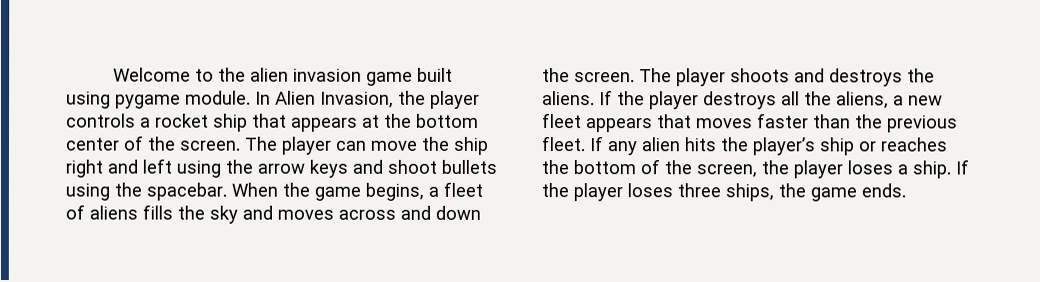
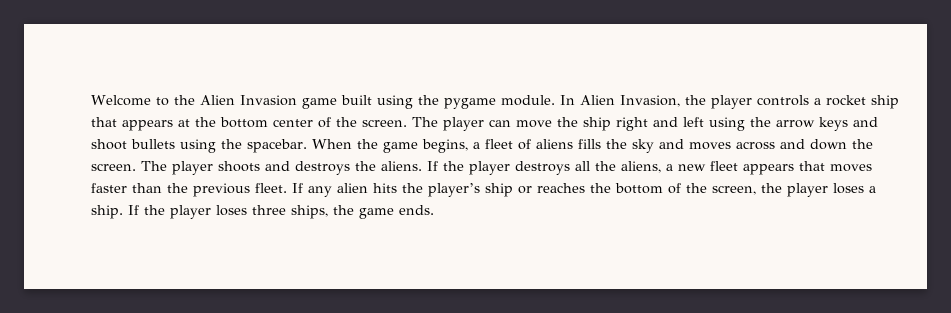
[250,67,363,82] alien invasion -> [199,95,297,106] Alien Invasion
(111, 100) none -> [417,95,439,105] the

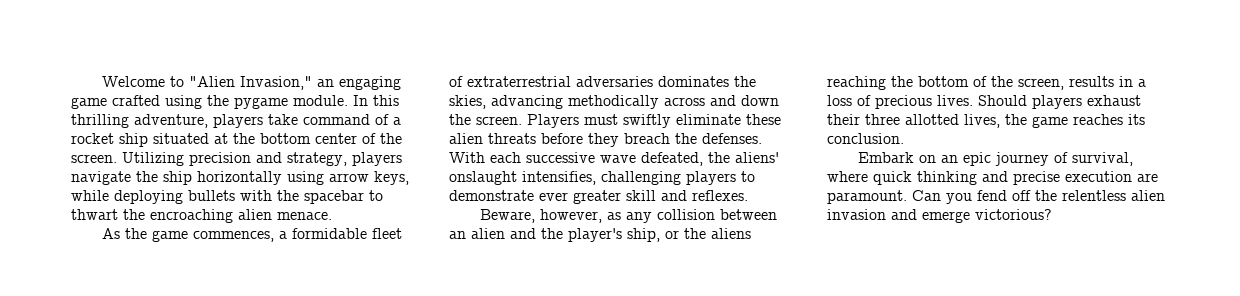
[173,95,372,109] the Alien Invasion game built -> [188,76,401,90] [71,95,160,109] "Alien Invasion," an engaging game crafted
[579,95,809,109] Alien Invasion, the player controls -> [373,95,399,106] [71,114,389,128] this thrilling adventure, players take command of
[91,117,173,131] that appears -> [153,133,209,144] situated
[412,117,878,131] [91,139,731,153] The player can move the ship right and left using the arrow keys and shoot bullets using the spacebar. When the game begins, a fleet of aliens fills the sky and moves -> [122,152,402,166] [71,171,409,185] [71,190,383,204] [71,209,332,223] [101,228,402,242] [449,76,756,87] [449,95,659,109] Utilizing precision and strategy, players navigate the ship horizontally using arrow keys, while deploying bullets with the spacebar to thwart the encroaching alien menace. // As the game commences, a formidable fleet of extraterrestrial adversaries dominates the skies, advancing methodically
[141,161,872,175] [91,183,585,197] The player shoots and destroys the aliens. If the player destroys all the aliens, a new fleet appears that moves faster than the previous fleet. If any alien hits the player’s ship or reaches -> [527,114,781,128] [449,133,762,147] [449,152,779,166] [449,171,755,185] [449,190,748,204] [479,209,777,223] [449,228,751,242] [827,76,886,90] Players must swiftly eliminate these alien threats before they breach the defenses. With each successive wave defeated, the aliens' onslaught intensifies, challenging players to demonstrate ever greater skill and reflexes. // Beware, however, as any collision between an alien and the player's ship, or the aliens reaching
[761,183,876,197] [91,205,434,219] the player loses a ship. If the player loses three ships, the game ends. -> [1069,76,1146,87] [827,95,1141,109] [827,114,1145,128] [827,133,904,144] [857,152,1133,166] [827,171,1158,185] [827,190,1165,204] [827,209,1052,223] results in a loss of precious lives. Should players exhaust their three allotted lives, the game reaches its conclusion. // Embark on an epic journey of survival, where quick thinking and precise execution are paramount. Can you fend off the relentless alien invasion and emerge victorious?

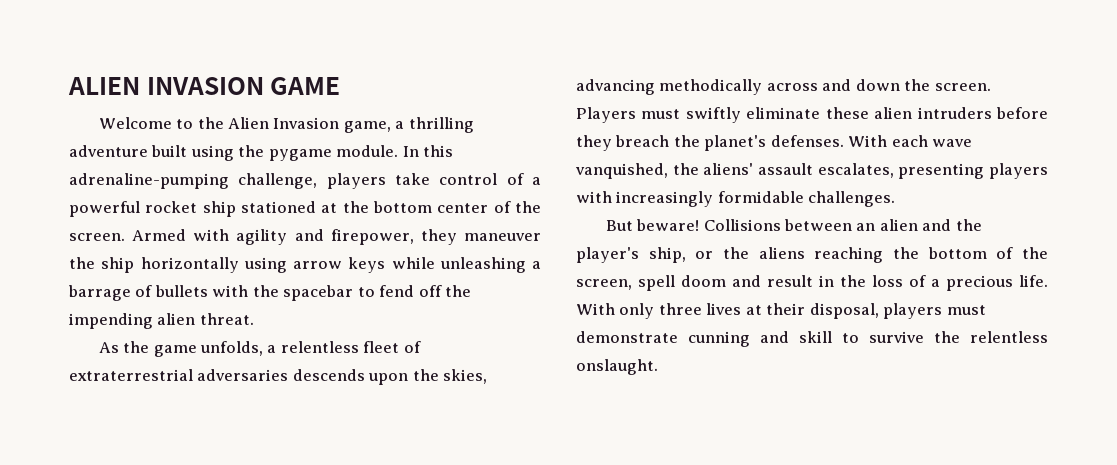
[101,76,401,90] [71,95,160,109] Welcome to "Alien Invasion," an engaging game crafted -> [68,77,341,95] [98,117,474,133] [69,145,188,157] ALIEN INVASION GAME // Welcome to the Alien Invasion game, a thrilling adventure built
[71,114,208,128] thrilling adventure, -> [69,173,318,189] adrenaline-pumping challenge,
[303,114,401,125] command of a -> [439,173,541,185] [69,201,140,217] control of a powerful
[153,133,209,144] situated -> [241,201,316,213] stationed
[122,152,402,166] [71,171,131,185] Utilizing precision and strategy, players navigate -> [132,229,541,245] Armed with agility and firepower, they maneuver
[374,171,409,185] [71,190,183,204] keys, while deploying -> [348,257,541,273] [68,285,153,301] keys while unleashing a barrage of
[71,209,332,223] thwart the encroaching alien menace. -> [379,285,472,297] [69,313,254,329] fend off the impending alien threat.
[192,228,367,242] commences, a formidable -> [199,341,359,356] unfolds, a relentless
[658,76,729,87] dominates -> [292,369,409,385] descends upon
[488,133,536,144] threats -> [917,107,992,119] intruders
(697, 138) none -> [704,135,767,151] planet's
[526,152,779,166] [449,171,755,185] [449,190,748,204] [479,209,715,223] successive wave defeated, the aliens' onslaught intensifies, challenging players to demonstrate ever greater skill and reflexes. // Beware, however, as any collision -> [932,139,973,147] [575,163,1048,179] [576,191,896,207] [605,219,781,231] wave vanquished, the aliens' assault escalates, presenting players with increasingly formidable challenges. // But beware! Collisions
[1069,76,1146,87] [827,95,1141,109] [827,114,1145,128] [827,133,904,144] [857,152,1133,166] [827,171,1158,185] [827,190,1165,204] [827,209,1052,223] results in a loss of precious lives. Should players exhaust their three allotted lives, the game reaches its conclusion. // Embark on an epic journey of survival, where quick thinking and precise execution are paramount. Can you fend off the relentless alien invasion and emerge victorious? -> [638,275,1048,291] [576,303,986,319] [576,331,1048,347] [576,359,658,375] spell doom and result in the loss of a precious life. With only three lives at their disposal, players must demonstrate cunning and skill to survive the relentless onslaught.

